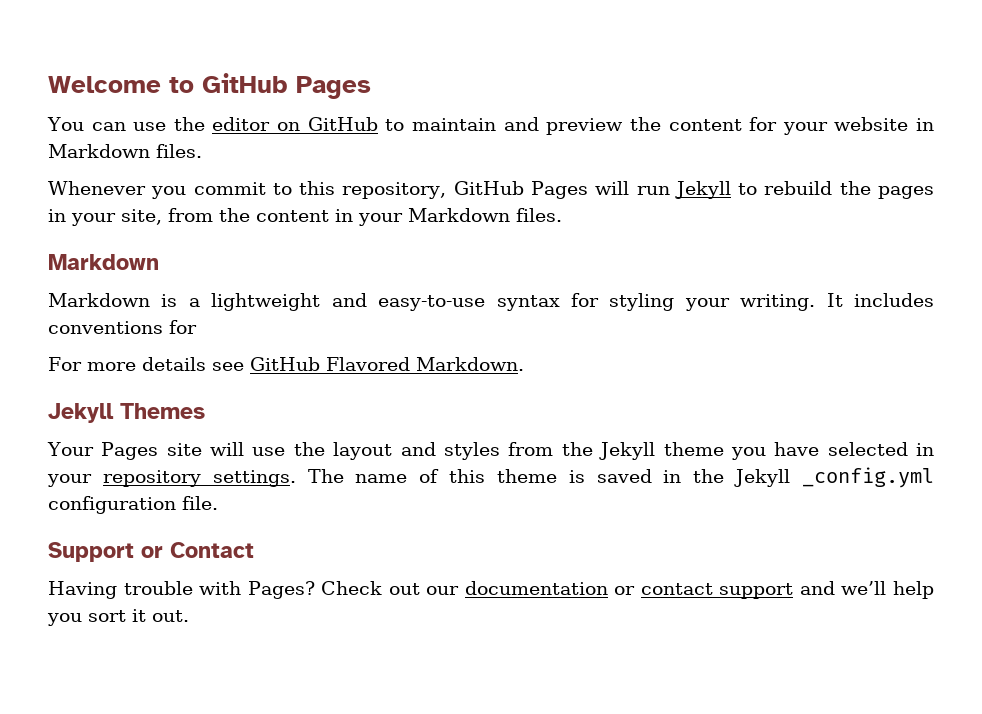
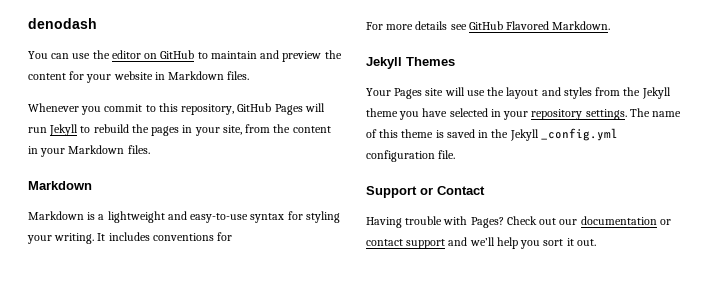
[48,73,371,99] Welcome to GitHub Pages -> [28,18,97,29] denodash

